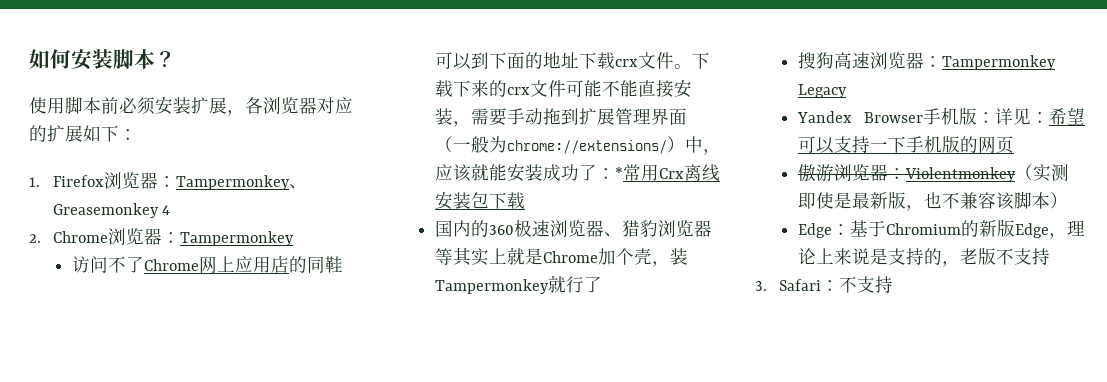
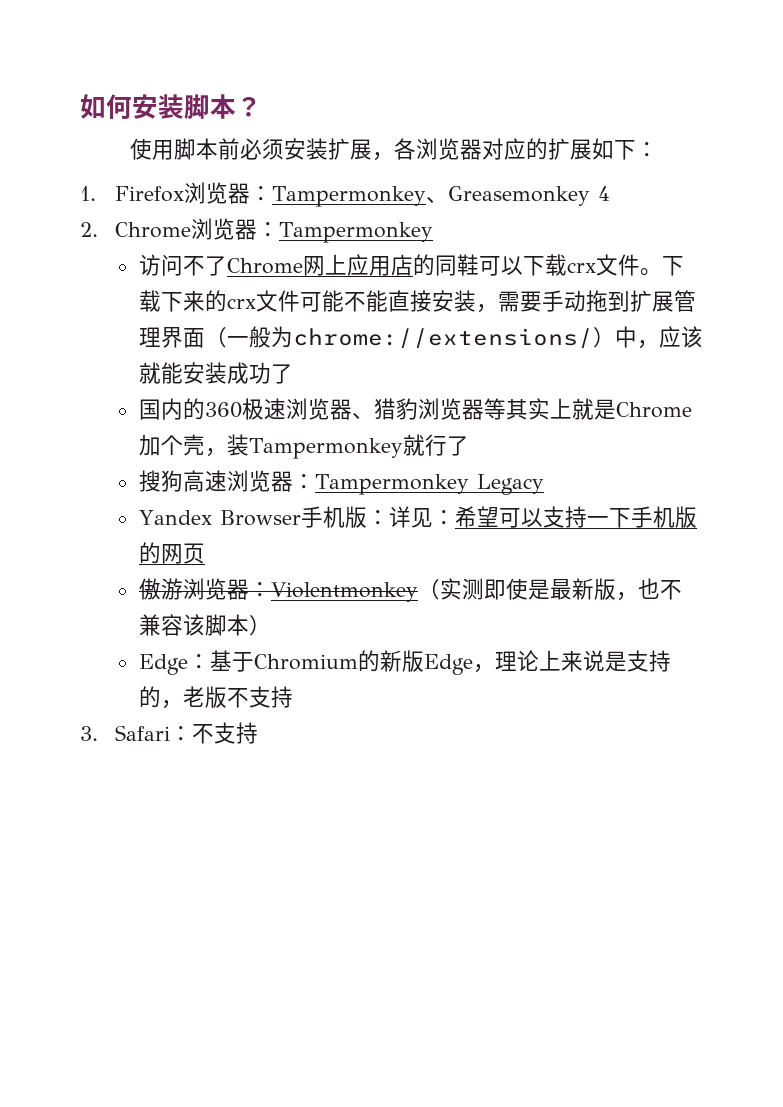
[470,52,579,69] 到下面的地址 -> (523, 265) none
[596,164,720,182] [434,191,525,210] ：*常用Crx离线安装包下载 -> (293, 374) none

